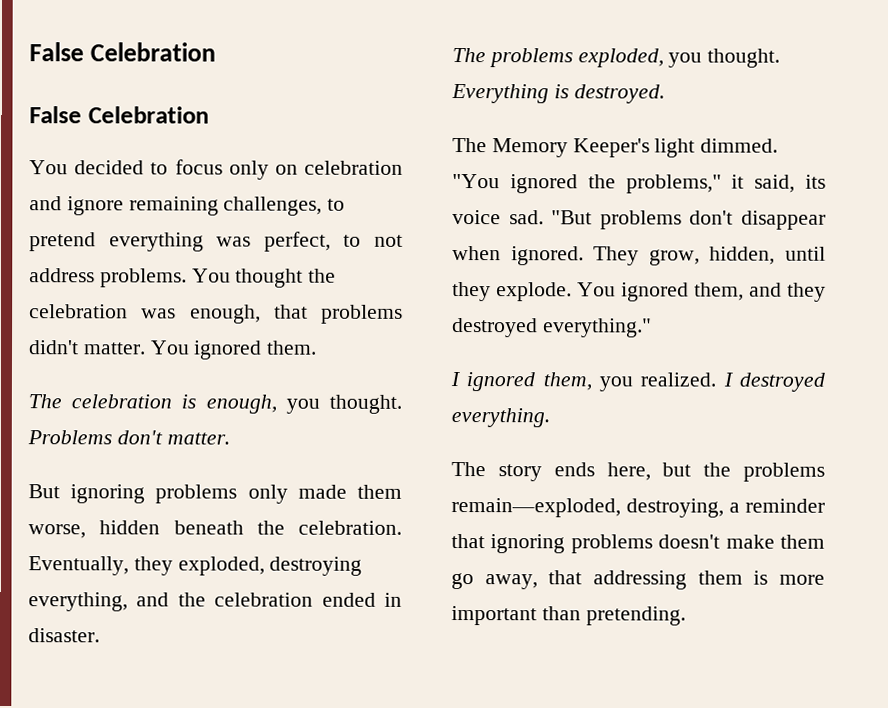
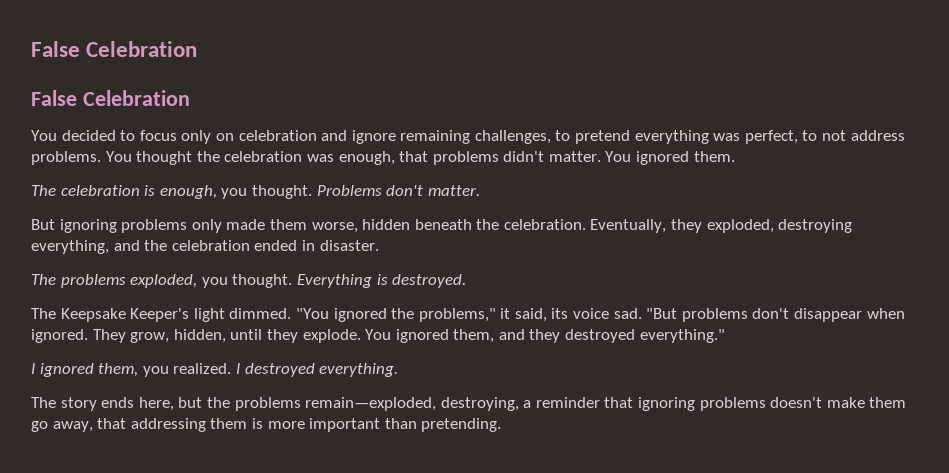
[491,138,568,158] Memory -> [60,308,126,322] Keepsake

